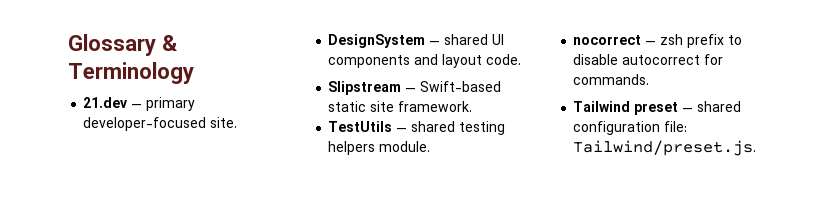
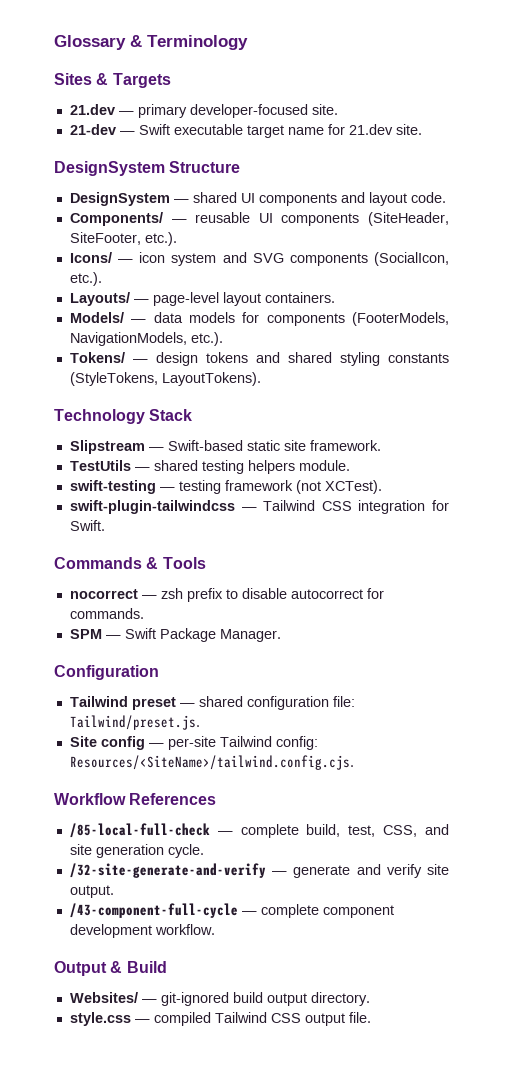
(194, 73) none -> [54,73,171,88] // Sites & Targets
(238, 122) none -> [69,124,422,138] [54,161,241,176] // 21-dev — Swift executable target name for 21.dev site. // DesignSystem Structure
(522, 59) none -> [69,212,450,226] [69,232,177,246] [69,252,449,266] [69,272,102,286] [69,292,335,306] [69,312,449,326] [69,332,223,346] [69,352,450,366] [69,372,261,386] [54,409,193,424] // Components/ — reusable UI components (SiteHeader, SiteFooter, etc.). // Icons/ — icon system and SVG components (SocialIcon, etc.). // Layouts/ — page-level layout containers. // Models/ — data models for components (FooterModels, NavigationModels, etc.). // Tokens/ — design tokens and shared styling constants (StyleTokens, LayoutTokens). // Technology Stack
(431, 146) none -> [69,480,382,494] [69,500,450,514] [69,520,105,531] [54,557,206,569] // swift-testing — testing framework (not XCTest). // swift-plugin-tailwindcss — Tailwind CSS integration for Swift. // Commands & Tools
(650, 79) none -> [69,628,281,642] [54,665,159,680] // SPM — Swift Package Manager. // Configuration
(757, 148) none -> [69,736,318,750] [69,755,354,770] [54,793,217,805] [69,823,450,838] [69,844,204,858] [69,863,449,878] [69,885,114,898] [69,903,394,918] [69,924,215,938] [54,961,167,976] [69,992,370,1006] [69,1012,371,1026] // Site config — per-site Tailwind config: Resources/<SiteName>/tailwind.config.cjs. // Workflow References // /85-local-full-check — complete build, test, CSS, and site generation cycle. // /32-site-generate-and-verify — generate and verify site output. // /43-component-full-cycle — complete component development workflow. // Output & Build // Websites/ — git-ignored build output directory. // style.css — compiled Tailwind CSS output file.

